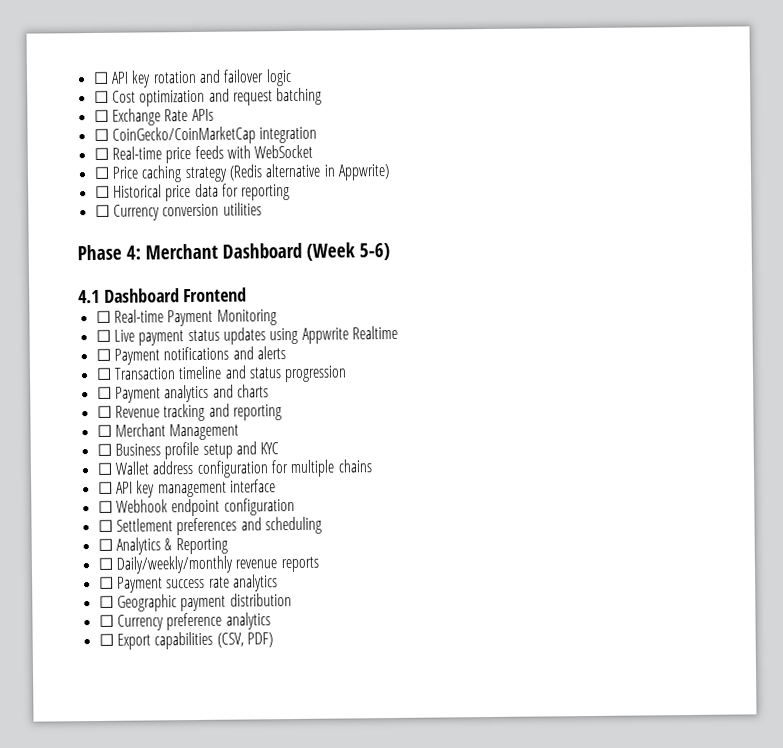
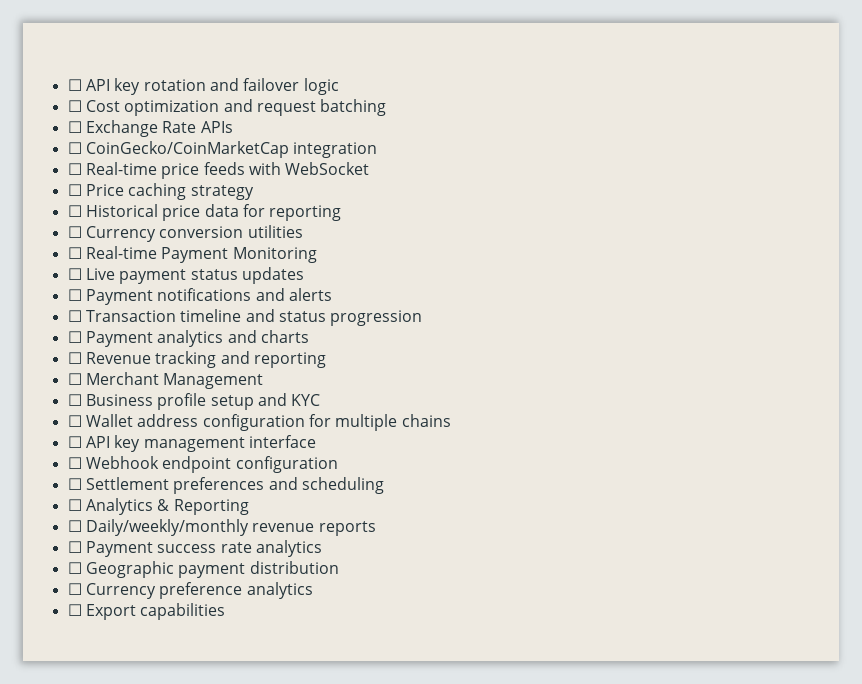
[228,163,390,181] (Redis alternative in Appwrite) -> (254, 192) none
[77,242,390,261] [78,287,248,304] // Phase 4: Merchant Dashboard (Week 5-6) // 4.1 Dashboard Frontend -> (303, 231) none
[269,325,398,345] using Appwrite Realtime -> (304, 275) none
[216,632,273,648] (CSV, PDF) -> (226, 611) none

